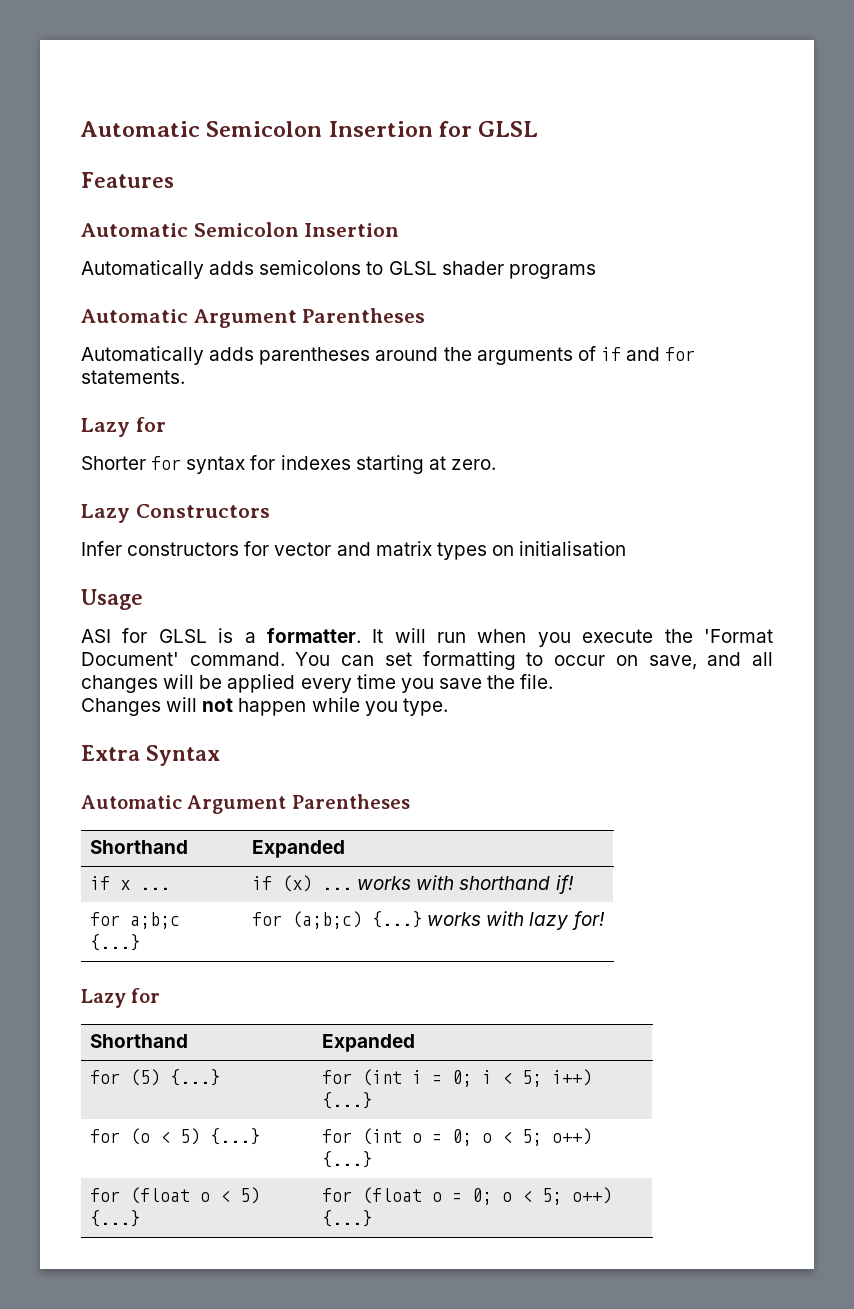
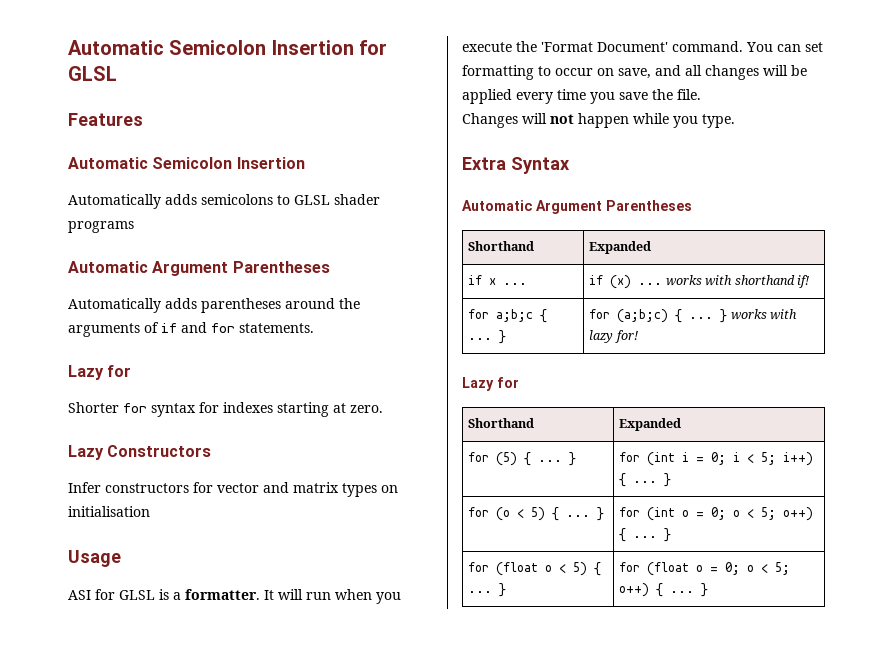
[90,934,141,951] {...} -> [540,309,548,323] [468,330,507,344] { ... }
[372,911,423,928] {...} -> [675,309,728,323] { ... }
[170,1069,221,1086] {...} -> [524,452,577,466] { ... }
[322,1092,373,1109] {...} -> [619,473,672,487] { ... }
[210,1128,261,1145] {...} -> [552,507,605,521] { ... }
[322,1151,373,1168] {...} -> [619,528,672,542] { ... }
[90,1210,141,1227] {...} -> [594,562,602,576] [468,583,507,597] { ... }
[322,1210,373,1227] {...} -> [656,583,709,597] { ... }

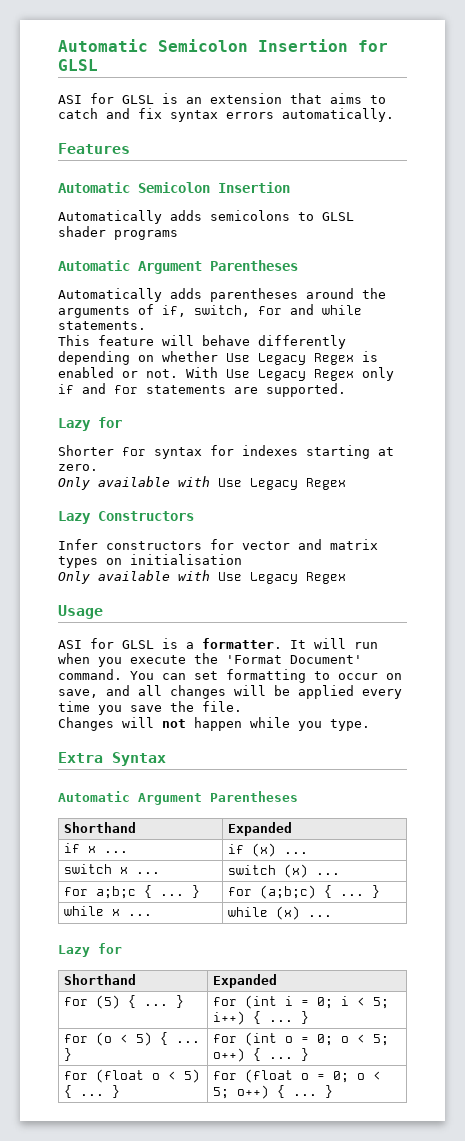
(117, 73) none -> [58,93,386,104] [58,108,394,122] // ASI for GLSL is an extension that aims to catch and fix syntax errors automatically.
[161,322,314,333] if and for statements. -> [162,304,362,317] [58,321,146,330] [58,335,346,349] [58,351,378,365] [58,367,394,381] [58,383,346,397] if, switch, for and while statements. // This feature will behave differently depending on whether Use Legacy Regex is enabled or not. With Use Legacy Regex only if and for statements are supported.
(383, 409) none -> [58,476,346,490] // Only available with Use Legacy Regex
(150, 511) none -> [58,570,346,584] // Only available with Use Legacy Regex
[665,275,809,288] works with shorthand if! -> [63,864,160,874] [227,864,340,878] // switch x ... | switch (x) ...
[730,309,798,320] [589,330,638,343] works with lazy for! -> [63,906,152,916] [227,906,332,920] // while x ... | while (x) ...

